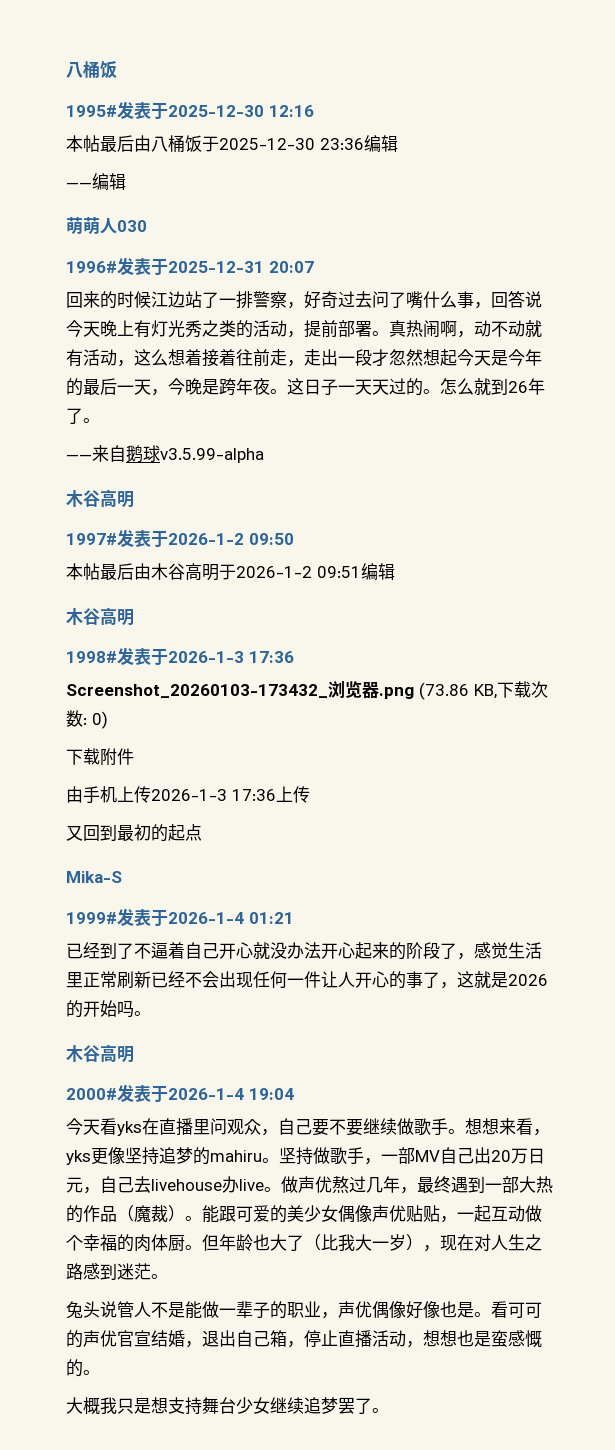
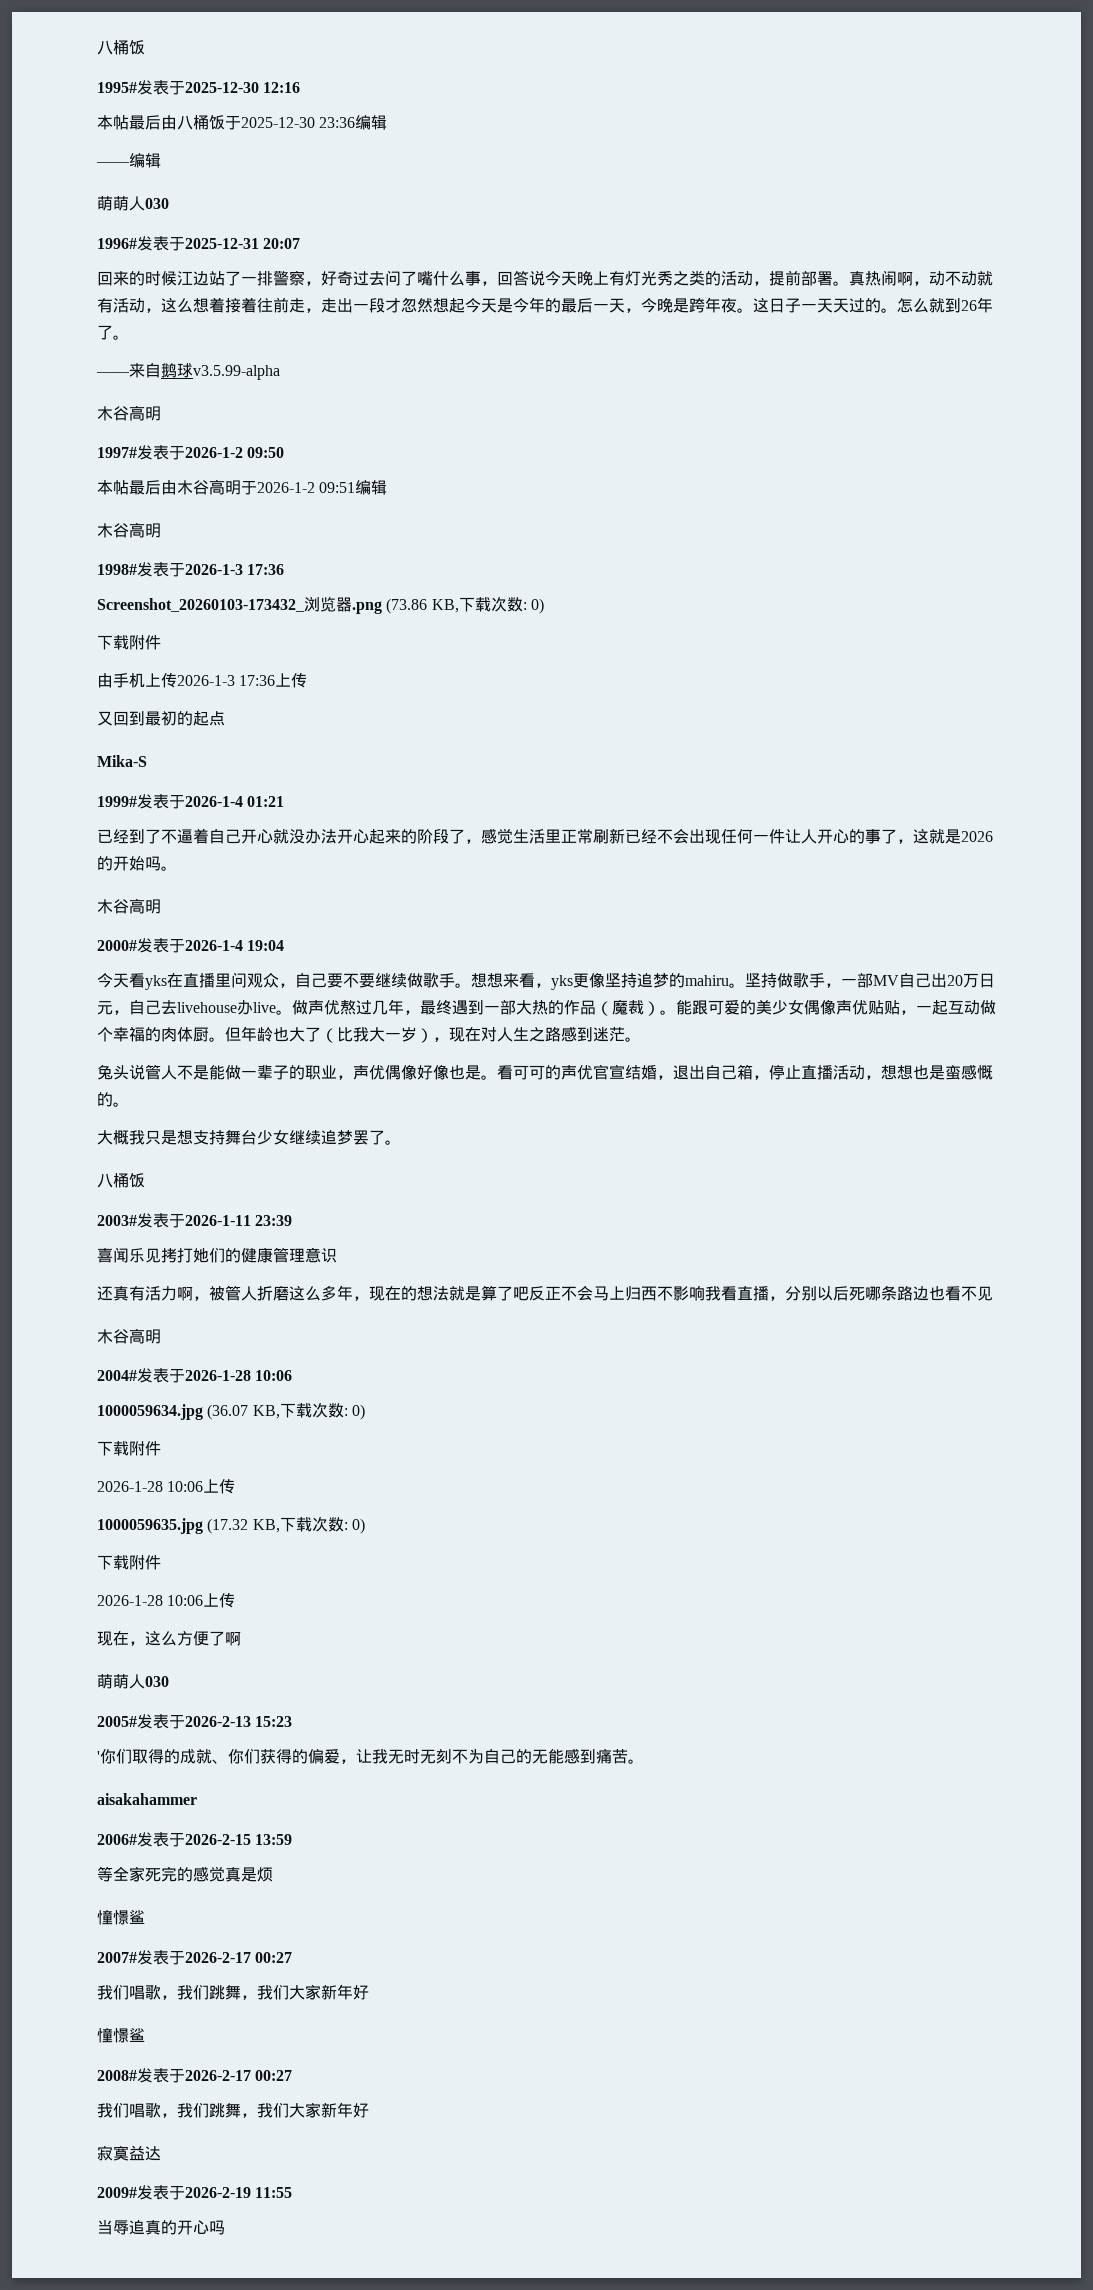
(389, 1410) none -> [97,1173,145,1188] [97,1213,293,1228] [97,1247,337,1263] [97,1285,993,1301] [97,1328,161,1344] [97,1368,293,1383] [97,1402,365,1420] [97,1441,161,1456] [97,1479,236,1494] [97,1516,365,1534] [97,1555,161,1570] [97,1593,236,1608] [97,1631,241,1646] [97,1674,169,1689] [97,1714,293,1729] [97,1748,644,1764] [97,1793,197,1805] [97,1832,293,1847] [97,1866,273,1882] [97,1910,145,1925] [97,1950,293,1965] [97,1984,369,2000] [97,2028,145,2043] [97,2068,293,2083] [97,2102,369,2118] [97,2145,161,2161] [97,2185,293,2200] [97,2220,225,2235] // 八桶饭 // 2003#发表于2026-1-11 23:39 // 喜闻乐见拷打她们的健康管理意识 // 还真有活力啊，被管人折磨这么多年，现在的想法就是算了吧反正不会马上归西不影响我看直播，分别以后死哪条路边也看不见 // 木谷高明 // 2004#发表于2026-1-28 10:06 // 1000059634.jpg (36.07 KB,下载次数: 0) // 下载附件 // 2026-1-28 10:06上传 // 1000059635.jpg (17.32 KB,下载次数: 0) // 下载附件 // 2026-1-28 10:06上传 // 现在，这么方便了啊 // 萌萌人030 // 2005#发表于2026-2-13 15:23 // '你们取得的成就、你们获得的偏爱，让我无时无刻不为自己的无能感到痛苦。 // aisakahammer // 2006#发表于2026-2-15 13:59 // 等全家死完的感觉真是烦 // 憧憬鲨 // 2007#发表于2026-2-17 00:27 // 我们唱歌，我们跳舞，我们大家新年好 // 憧憬鲨 // 2008#发表于2026-2-17 00:27 // 我们唱歌，我们跳舞，我们大家新年好 // 寂寞益达 // 2009#发表于2026-2-19 11:55 // 当辱追真的开心吗

